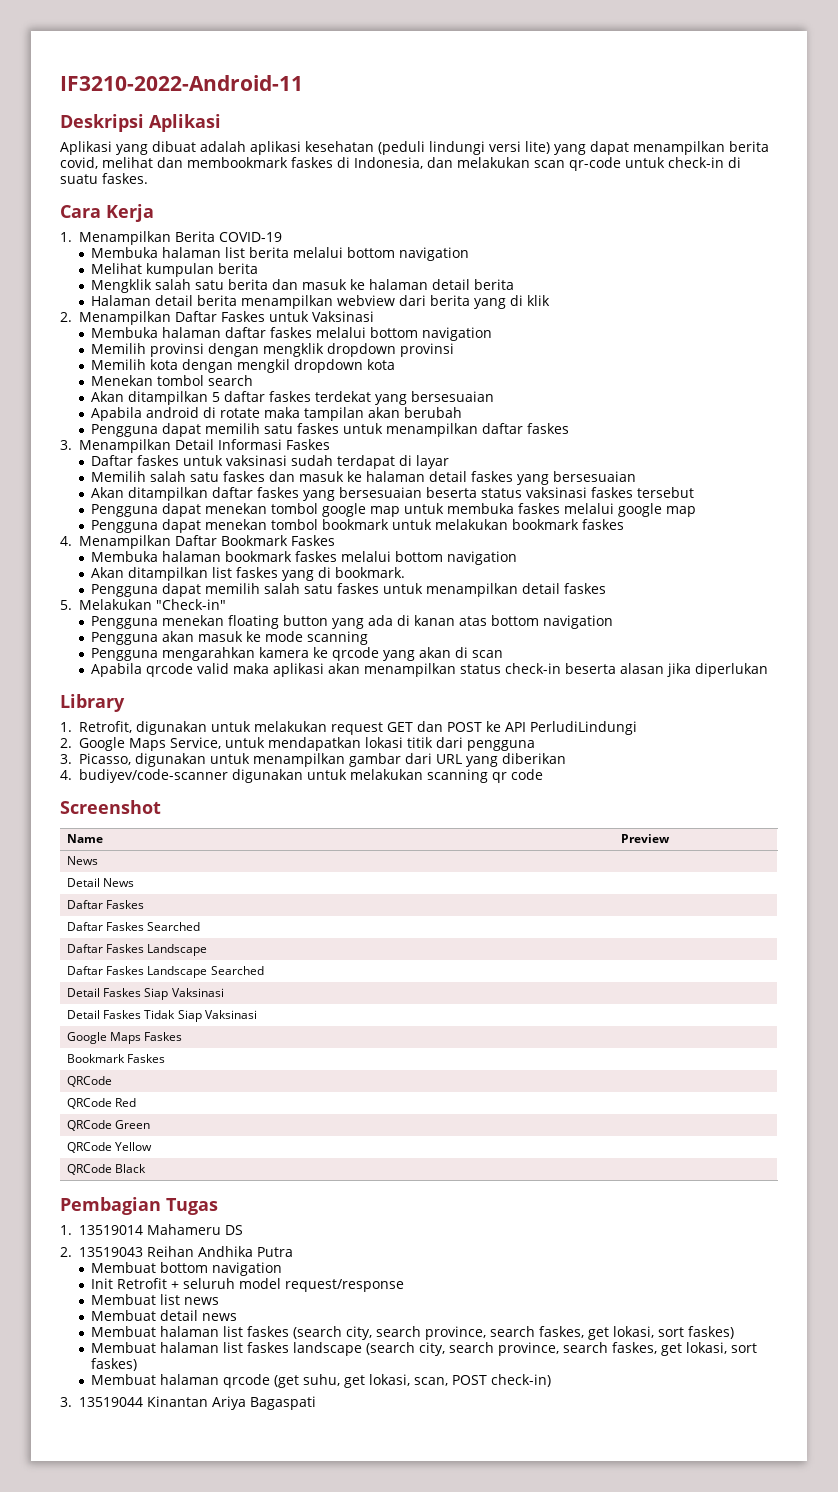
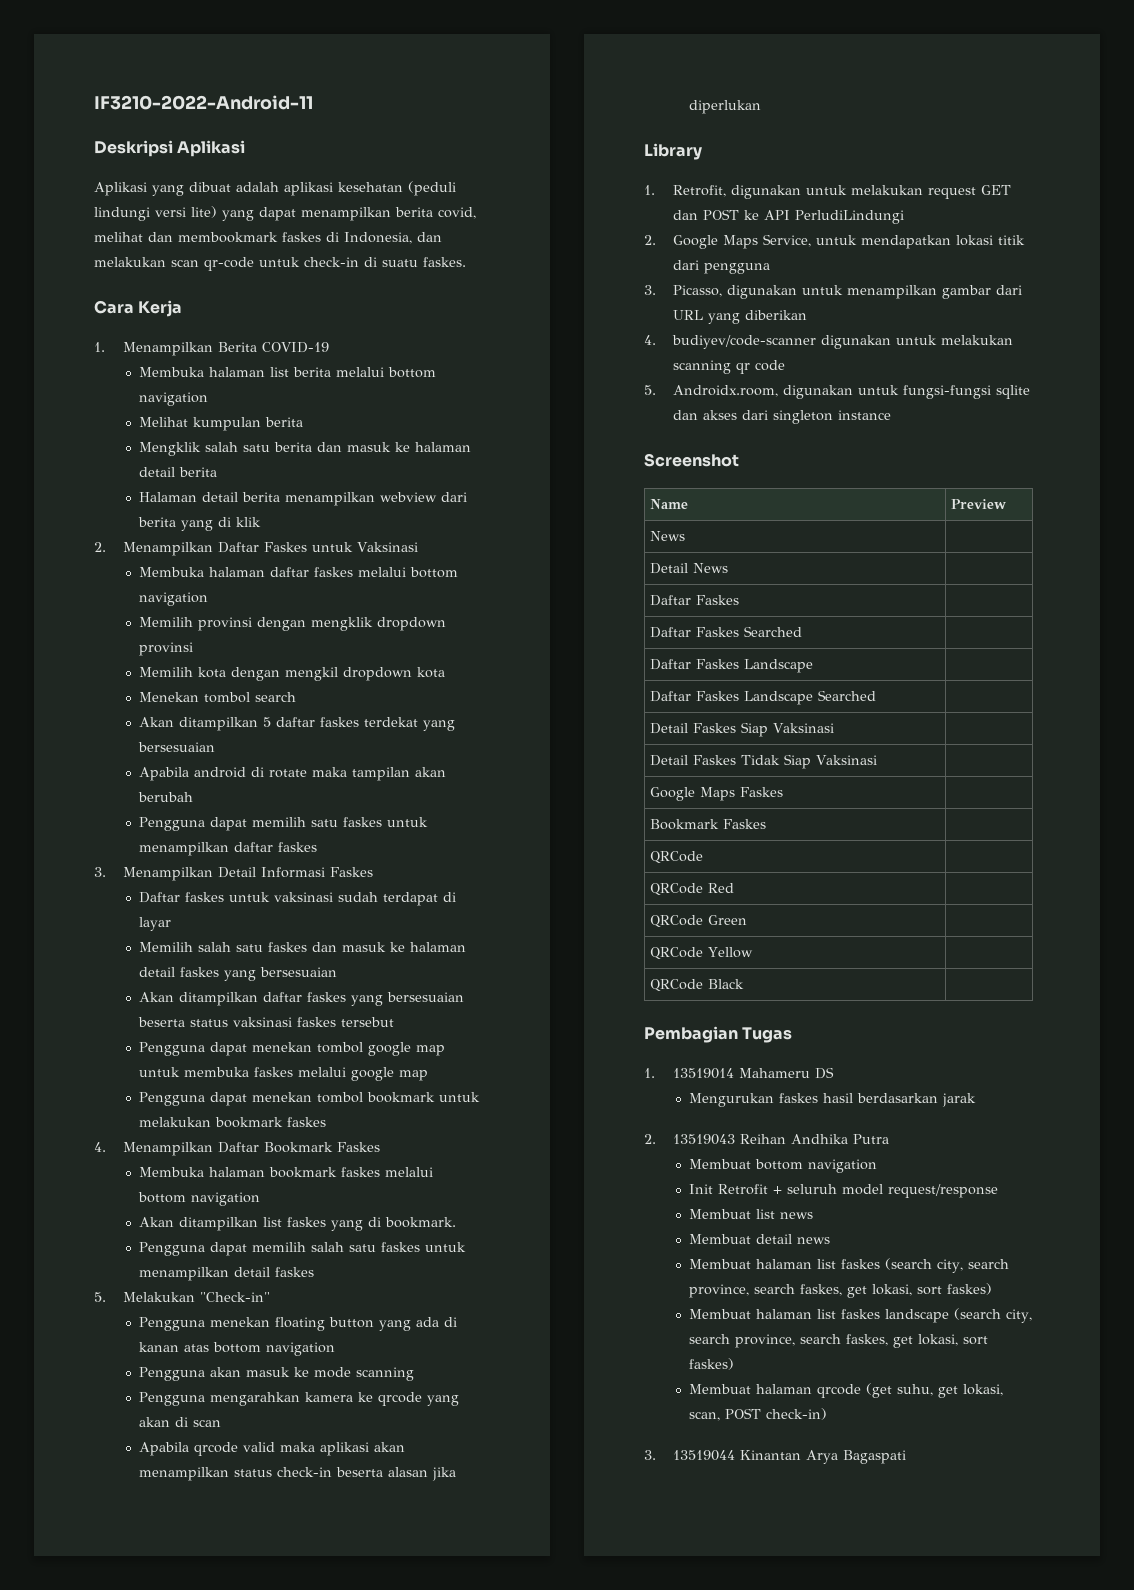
(543, 774) none -> [644,385,1030,399] [672,410,891,424] // 5. Androidx.room, digunakan untuk fungsi-fungsi sqlite dan akses dari singleton instance
(243, 1230) none -> [688,1093,976,1107] // Mengurukan faskes hasil berdasarkan jarak
[211,1396,246,1410] Ariya -> [805,1450,838,1464] Arya

